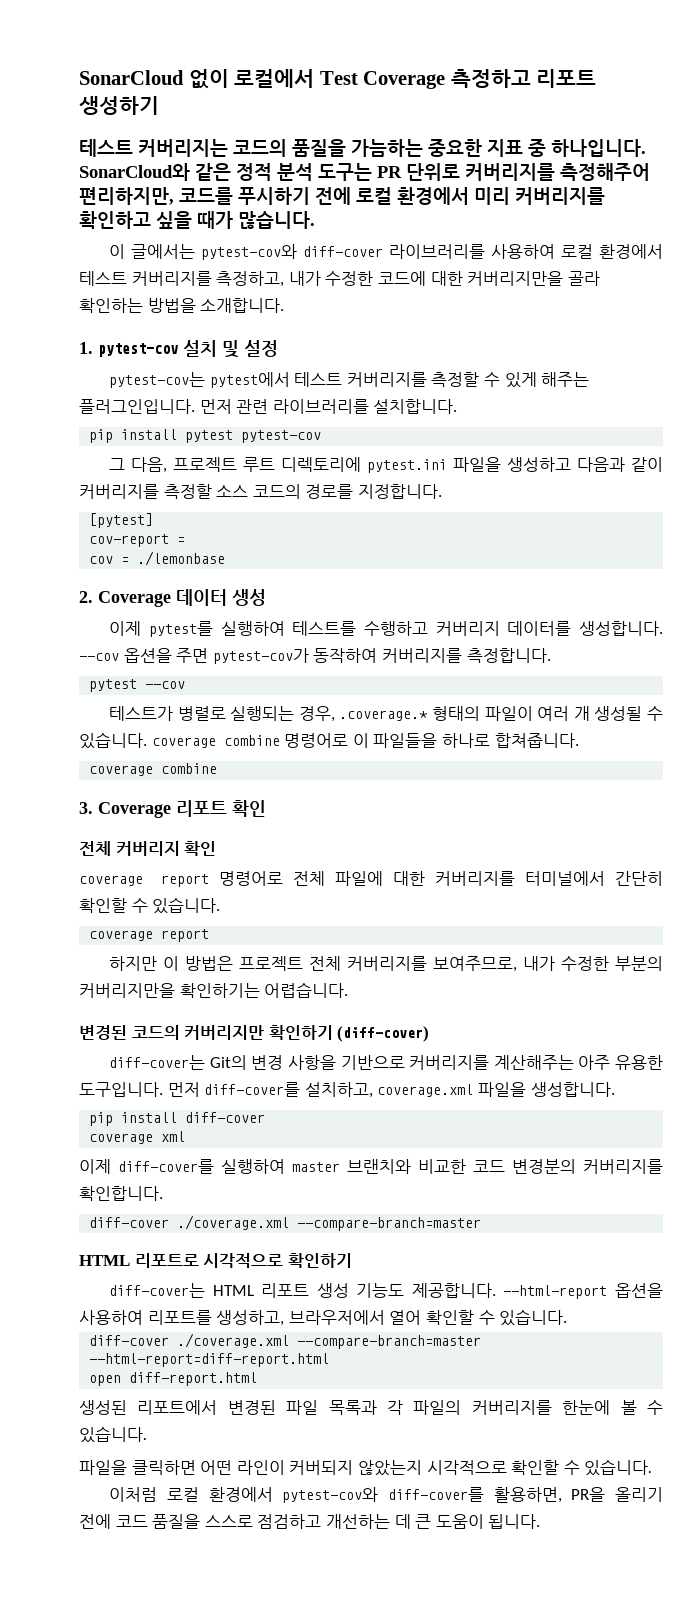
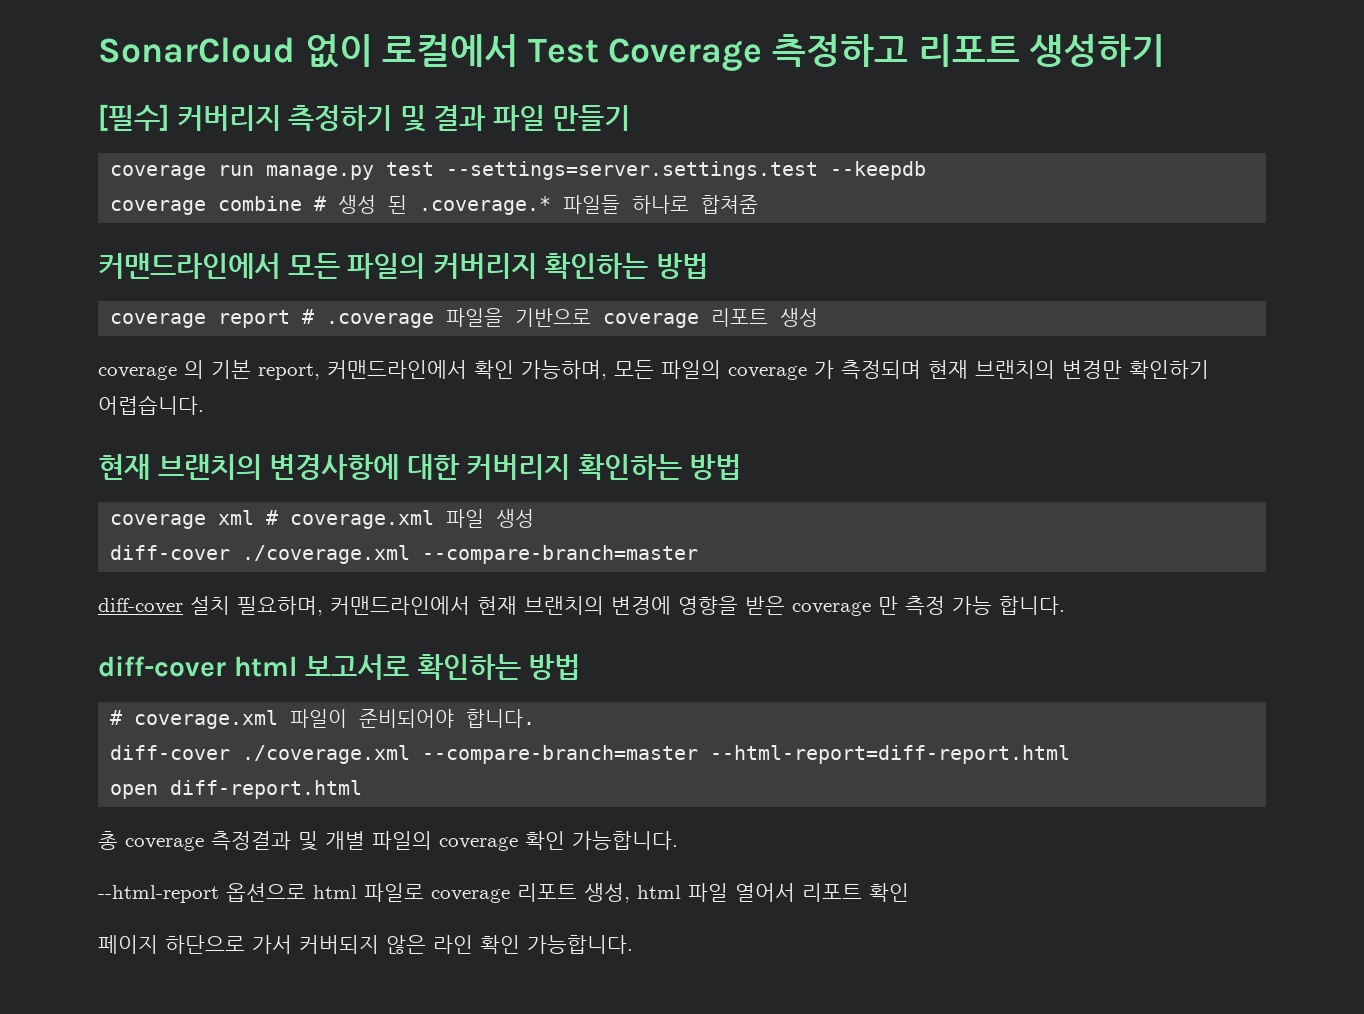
[79,139,646,157] [79,163,650,181] [79,187,605,205] [79,211,315,230] [109,244,664,260] [79,271,600,287] [79,298,285,313] [79,340,278,358] [109,372,590,388] [79,399,458,414] [89,429,322,443] [109,457,663,473] [79,484,442,499] [89,513,154,528] [89,534,186,547] [89,551,226,566] [79,589,266,607] [109,621,664,637] [79,648,551,664] [89,679,186,692] [109,706,664,722] [79,732,579,749] [89,763,218,776] [79,800,266,818] [79,841,217,856] [79,871,663,887] [79,897,221,914] [89,929,210,942] [109,956,663,972] [79,982,349,998] [79,1025,430,1042] [109,1055,663,1070] [79,1082,615,1098] [89,1112,266,1126] [89,1131,186,1144] [79,1159,663,1174] [79,1186,163,1201] [89,1215,482,1231] [79,1253,352,1268] [109,1283,664,1299] [79,1309,568,1326] 테스트 커버리지는 코드의 품질을 가늠하는 중요한 지표 중 하나입니다. SonarCloud와 같은 정적 분석 도구는 PR 단위로 커버리지를 측정해주어 편리하지만, 코드를 푸시하기 전에 로컬 환경에서 미리 커버리지를 확인하고 싶을 때가 많습니다. // 이 글에서는 pytest-cov와 diff-cover 라이브러리를 사용하여 로컬 환경에서 테스트 커버리지를 측정하고, 내가 수정한 코드에 대한 커버리지만을 골라 확인하는 방법을 소개합니다. // 1. pytest-cov 설치 및 설정 // pytest-cov는 pytest에서 테스트 커버리지를 측정할 수 있게 해주는 플러그인입니다. 먼저 관련 라이브러리를 설치합니다. // pip install pytest pytest-cov // 그 다음, 프로젝트 루트 디렉토리에 pytest.ini 파일을 생성하고 다음과 같이 커버리지를 측정할 소스 코드의 경로를 지정합니다. // [pytest] // cov-report = // cov = ./lemonbase // 2. Coverage 데이터 생성 // 이제 pytest를 실행하여 테스트를 수행하고 커버리지 데이터를 생성합니다. --cov 옵션을 주면 pytest-cov가 동작하여 커버리지를 측정합니다. // pytest --cov // 테스트가 병렬로 실행되는 경우, .coverage.* 형태의 파일이 여러 개 생성될 수 있습니다. coverage combine 명령어로 이 파일들을 하나로 합쳐줍니다. // coverage combine // 3. Coverage 리포트 확인 // 전체 커버리지 확인 // coverage report 명령어로 전체 파일에 대한 커버리지를 터미널에서 간단히 확인할 수 있습니다. // coverage report // 하지만 이 방법은 프로젝트 전체 커버리지를 보여주므로, 내가 수정한 부분의 커버리지만을 확인하기는 어렵습니다. // 변경된 코드의 커버리지만 확인하기 (diff-cover) // diff-cover는 Git의 변경 사항을 기반으로 커버리지를 계산해주는 아주 유용한 도구입니다. 먼저 diff-cover를 설치하고, coverage.xml 파일을 생성합니다. // pip install diff-cover // coverage xml // 이제 diff-cover를 실행하여 master 브랜치와 비교한 코드 변경분의 커버리지를 확인합니다. // diff-cover ./coverage.xml --compare-branch=master // HTML 리포트로 시각적으로 확인하기 // diff-cover는 HTML 리포트 생성 기능도 제공합니다. --html-report 옵션을 사용하여 리포트를 생성하고, 브라우저에서 열어 확인할 수 있습니다. -> [98,104,631,132] [110,161,927,180] [110,195,759,215] [98,253,708,279] [110,308,819,328] [98,360,1209,380] [98,395,204,415] [98,454,742,480] [110,509,535,529] [110,545,699,564] [98,596,1065,616] [98,654,581,680] [110,709,536,729] [필수] 커버리지 측정하기 및 결과 파일 만들기 // coverage run manage.py test --settings=server.settings.test --keepdb // coverage combine # 생성 된 .coverage.* 파일들 하나로 합쳐줌 // 커맨드라인에서 모든 파일의 커버리지 확인하는 방법 // coverage report # .coverage 파일을 기반으로 coverage 리포트 생성 // coverage 의 기본 report, 커맨드라인에서 확인 가능하며, 모든 파일의 coverage 가 측정되며 현재 브랜치의 변경만 확인하기 어렵습니다. // 현재 브랜치의 변경사항에 대한 커버리지 확인하는 방법 // coverage xml # coverage.xml 파일 생성 // diff-cover ./coverage.xml --compare-branch=master // diff-cover 설치 필요하며, 커맨드라인에서 현재 브랜치의 변경에 영향을 받은 coverage 만 측정 가능 합니다. // diff-cover html 보고서로 확인하는 방법 // # coverage.xml 파일이 준비되어야 합니다.
[79,1400,663,1415] [79,1426,147,1443] [79,1459,653,1476] [109,1487,664,1503] [79,1514,541,1529] 생성된 리포트에서 변경된 파일 목록과 각 파일의 커버리지를 한눈에 볼 수 있습니다. // 파일을 클릭하면 어떤 라인이 커버되지 않았는지 시각적으로 확인할 수 있습니다. // 이처럼 로컬 환경에서 pytest-cov와 diff-cover를 활용하면, PR을 올리기 전에 코드 품질을 스스로 점검하고 개선하는 데 큰 도움이 됩니다. -> [98,831,678,851] [98,883,909,903] [98,935,633,954] 총 coverage 측정결과 및 개별 파일의 coverage 확인 가능합니다. // --html-report 옵션으로 html 파일로 coverage 리포트 생성, html 파일 열어서 리포트 확인 // 페이지 하단으로 가서 커버되지 않은 라인 확인 가능합니다.

